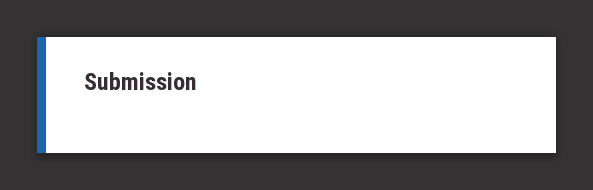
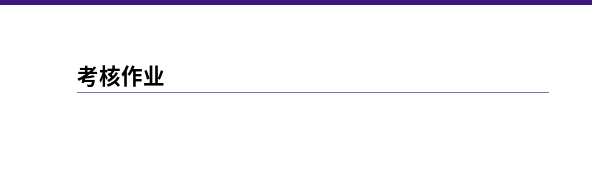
[84,72,197,90] Submission -> [77,65,165,88] 考核作业

